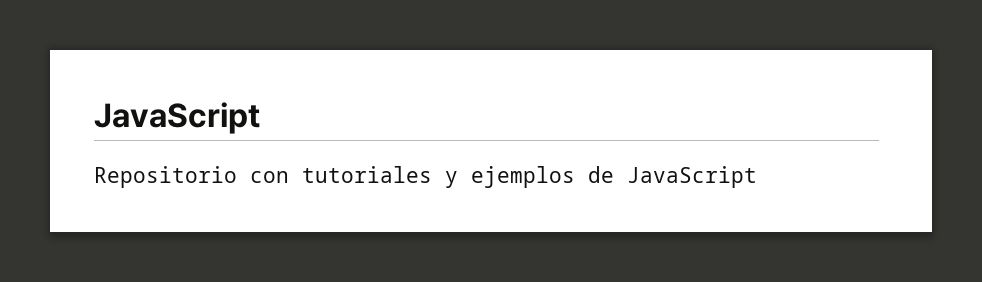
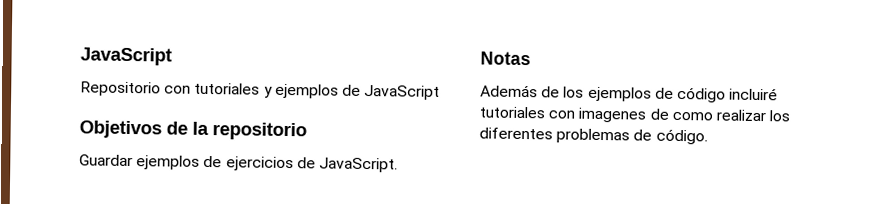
(757, 177) none -> [79,120,307,141] [79,154,398,173] [480,51,531,66] [480,84,779,103] [479,106,791,123] [479,127,708,145] // Objetivos de la repositorio // Guardar ejemplos de ejercicios de JavaScript. // Notas // Además de los ejemplos de código incluiré tutoriales con imagenes de como realizar los diferentes problemas de código.

